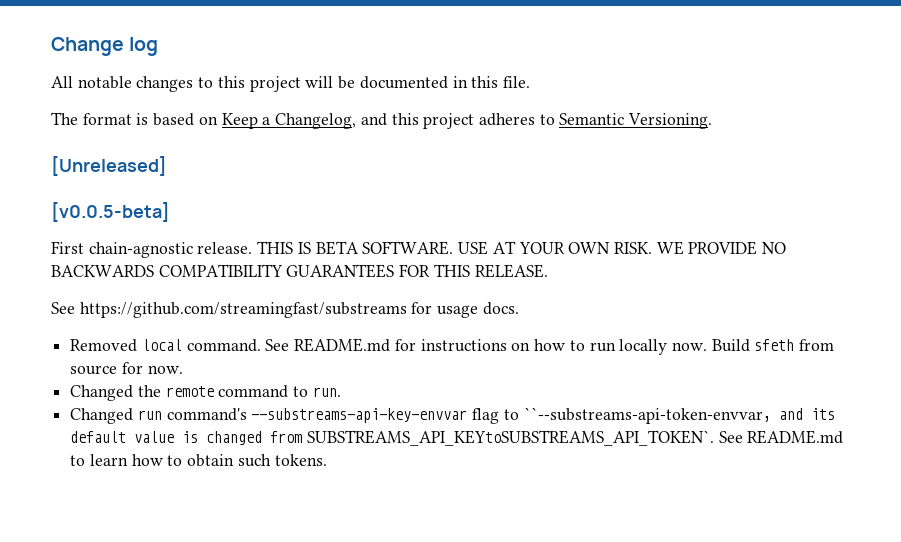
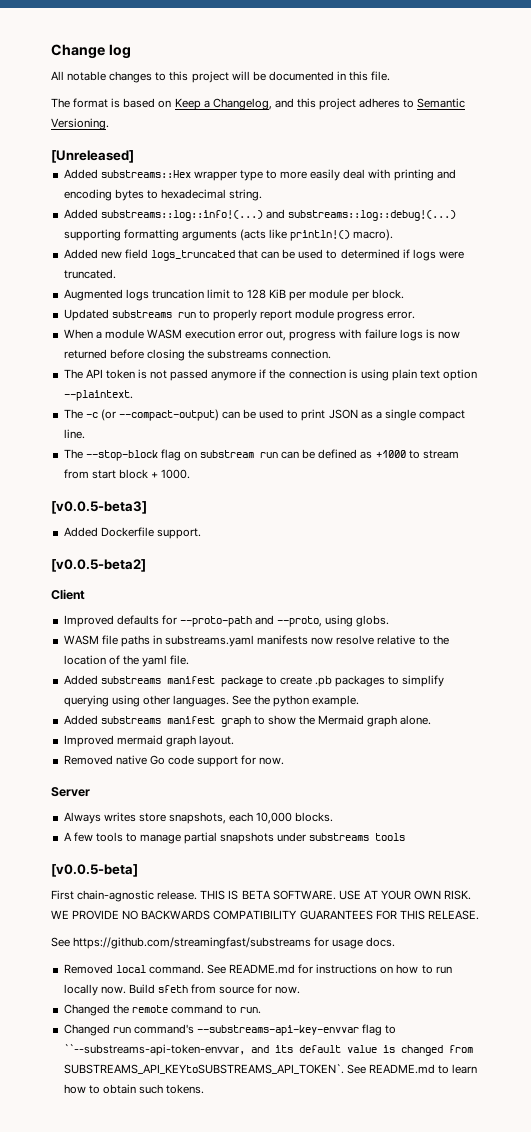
(167, 166) none -> [63,169,456,181] [63,189,263,201] [63,209,456,221] [63,229,394,241] [63,249,464,261] [63,269,116,279] [63,289,404,301] [63,309,416,321] [63,329,460,341] [63,349,332,361] [63,369,478,381] [63,390,133,401] [63,409,466,421] [63,429,85,439] [63,449,459,461] [63,469,191,479] [51,501,147,514] [63,527,201,539] [51,559,146,572] [51,589,85,600] [63,615,390,627] [63,635,449,647] [63,655,190,667] [63,675,445,687] [63,695,360,707] [63,715,432,727] [63,735,234,747] [63,755,285,767] [51,787,90,797] [63,812,334,824] [63,832,406,844] // Added substreams::Hex wrapper type to more easily deal with printing and encoding bytes to hexadecimal string. // Added substreams::log::info!(...) and substreams::log::debug!(...) supporting formatting arguments (acts like println!() macro). // Added new field logs_truncated that can be used to determined if logs were truncated. // Augmented logs truncation limit to 128 KiB per module per block. // Updated substreams run to properly report module progress error. // When a module WASM execution error out, progress with failure logs is now returned before closing the substreams connection. // The API token is not passed anymore if the connection is using plain text option --plaintext. // The -c (or --compact-output) can be used to print JSON as a single compact line. // The --stop-block flag on substream run can be defined as +1000 to stream from start block + 1000. // [v0.0.5-beta3] // Added Dockerfile support. // [v0.0.5-beta2] // Client // Improved defaults for --proto-path and --proto, using globs. // WASM file paths in substreams.yaml manifests now resolve relative to the location of the yaml file. // Added substreams manifest package to create .pb packages to simplify querying using other languages. See the python example. // Added substreams manifest graph to show the Mermaid graph alone. // Improved mermaid graph layout. // Removed native Go code support for now. // Server // Always writes store snapshots, each 10,000 blocks. // A few tools to manage partial snapshots under substreams tools

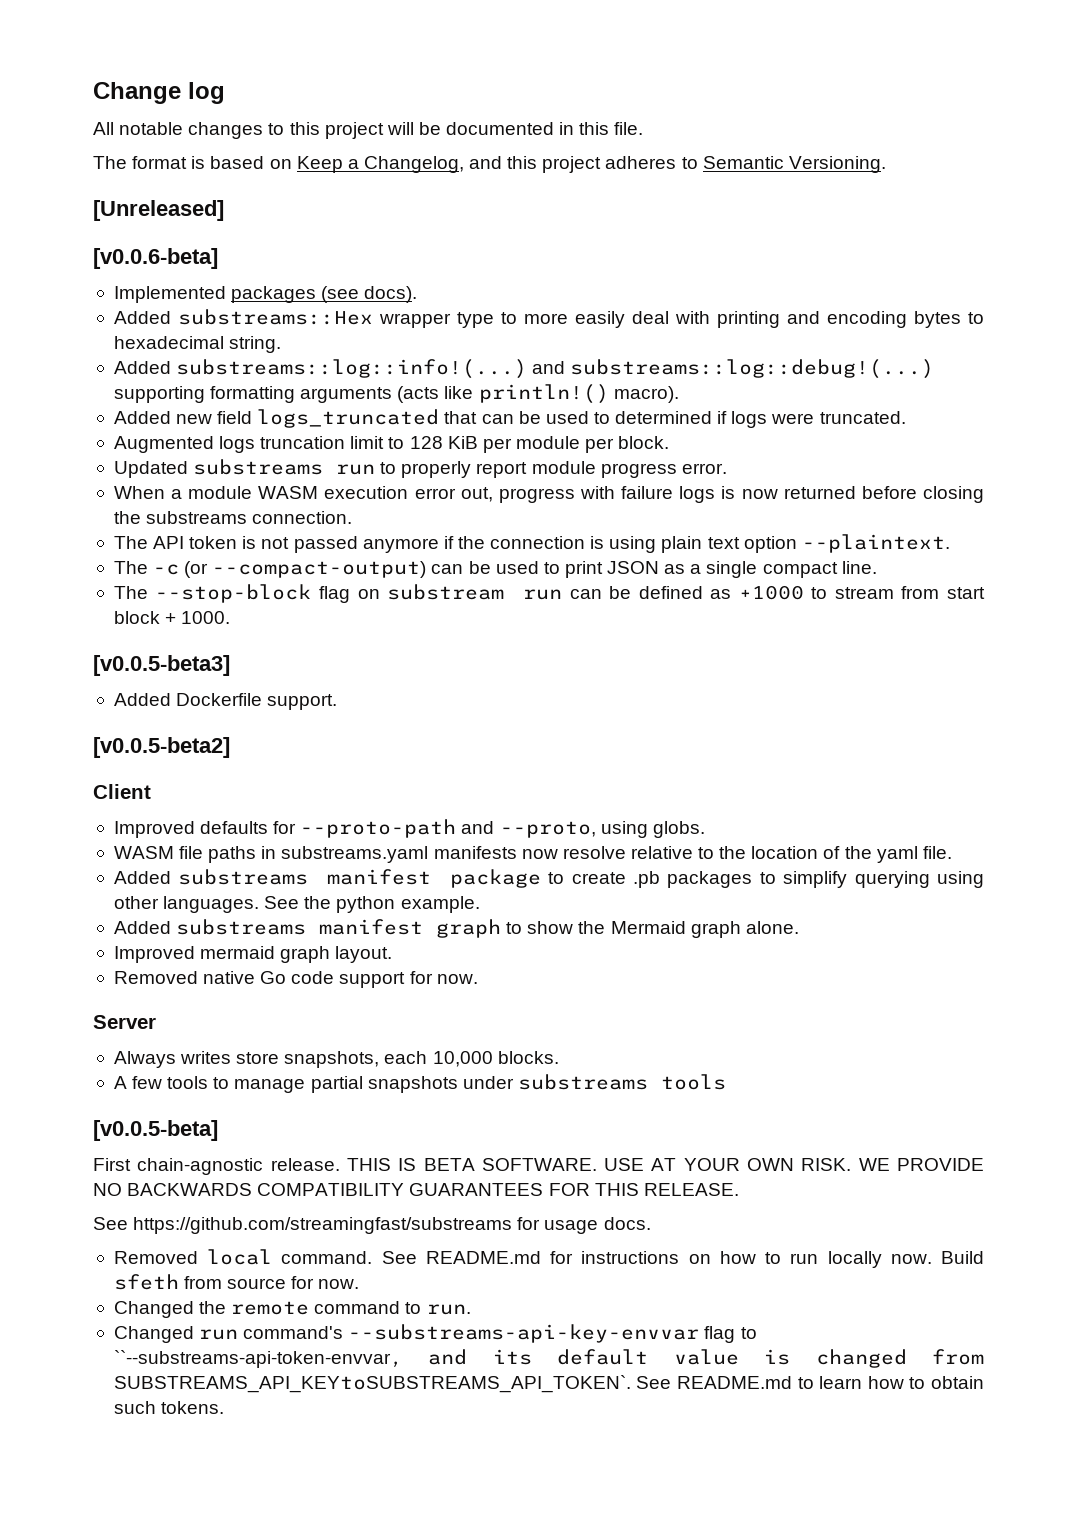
(134, 156) none -> [93,248,218,269] [113,286,418,303] // [v0.0.6-beta] // Implemented packages (see docs).

